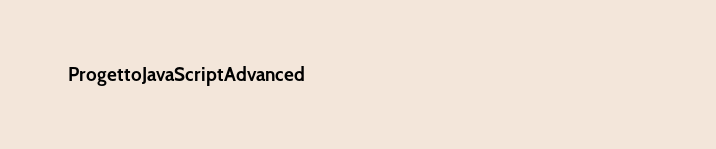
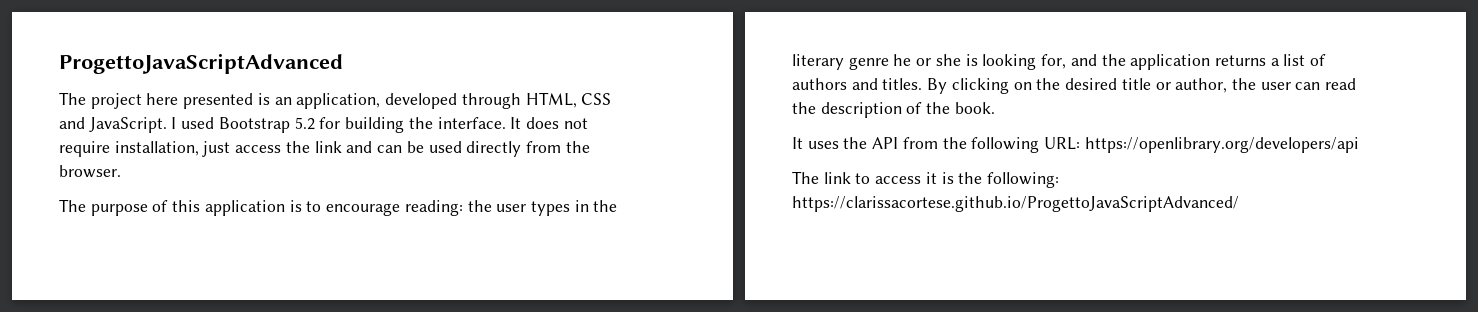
(305, 76) none -> [59,92,612,109] [59,117,588,133] [59,141,590,157] [59,165,121,178] [59,199,618,216] [792,54,1327,70] [792,78,1357,94] [792,102,995,118] [792,137,1359,153] [792,171,1060,188] [792,196,1239,212] // The project here presented is an application, developed through HTML, CSS and JavaScript. I used Bootstrap 5.2 for building the interface. It does not require installation, just access the link and can be used directly from the browser. // The purpose of this application is to encourage reading: the user types in the literary genre he or she is looking for, and the application returns a list of authors and titles. By clicking on the desired title or author, the user can read the description of the book. // It uses the API from the following URL: https://openlibrary.org/developers/api // The link to access it is the following: https://clarissacortese.github.io/ProgettoJavaScriptAdvanced/

